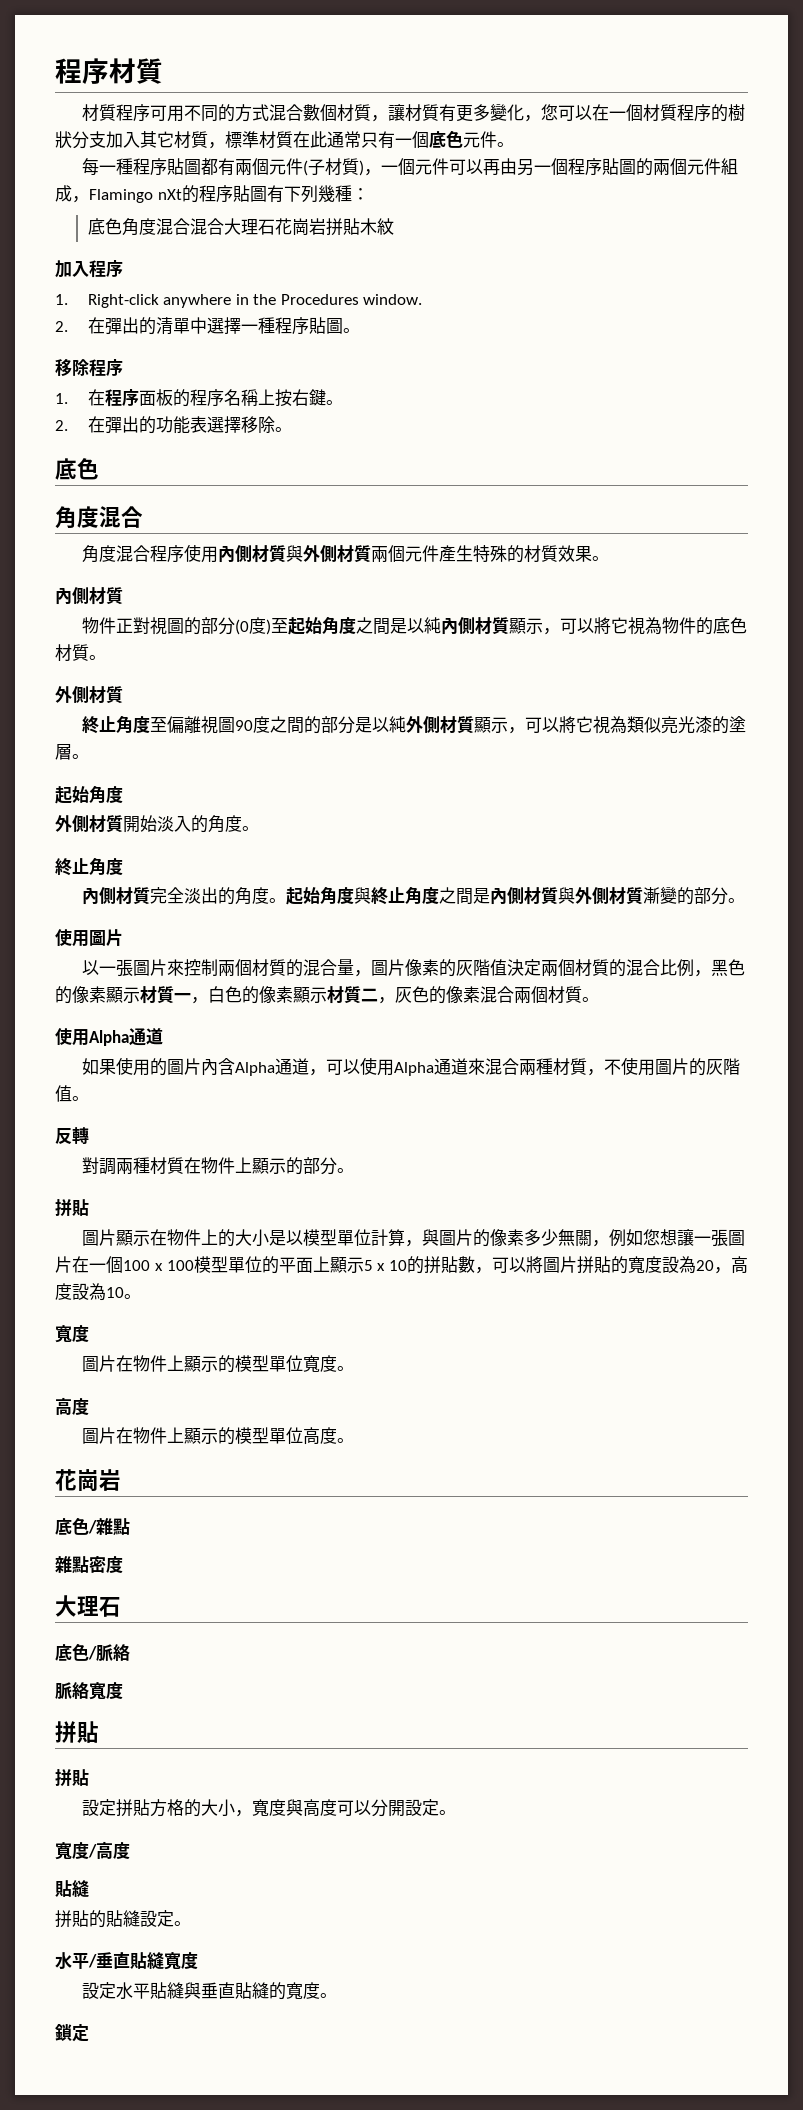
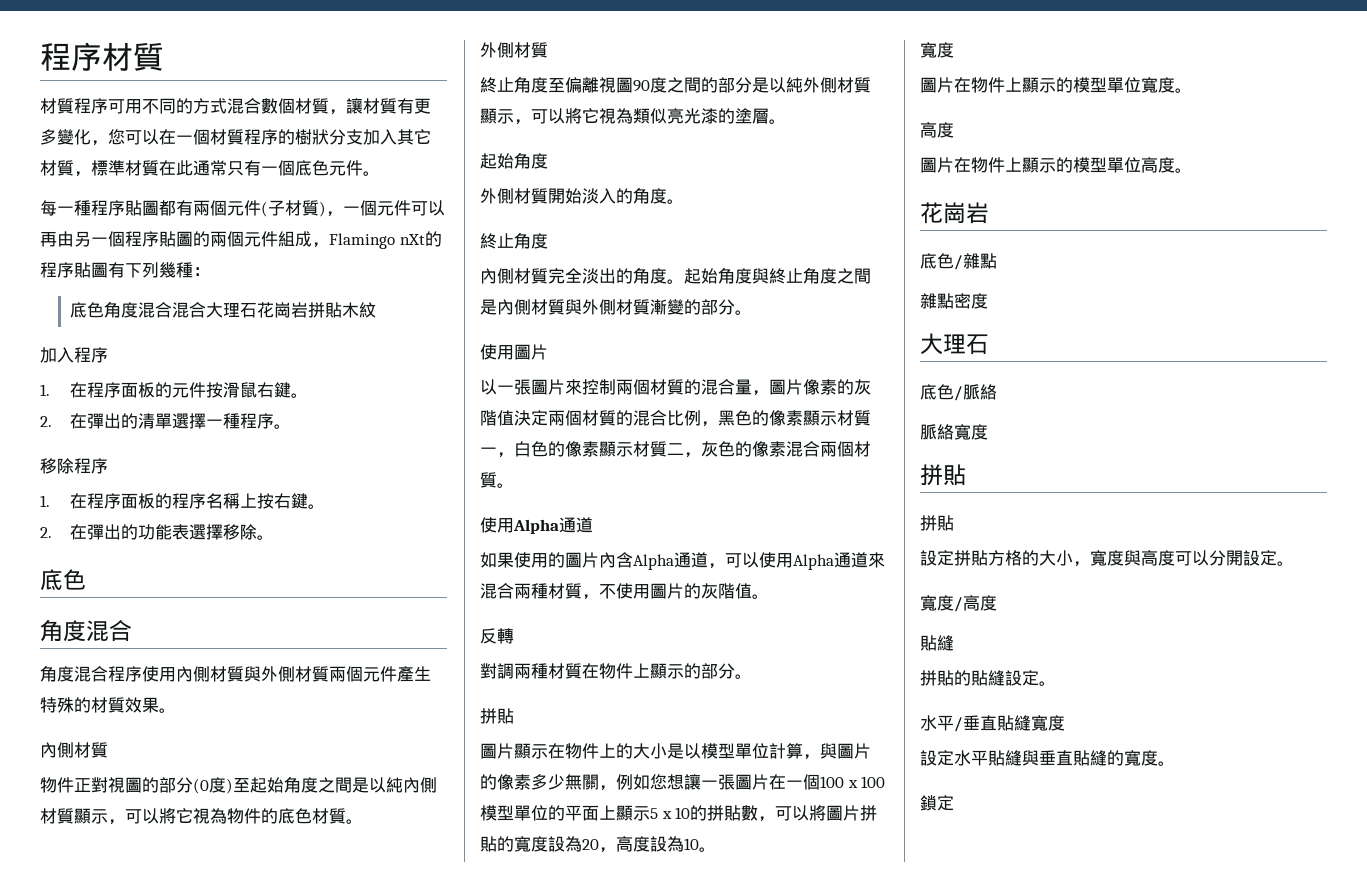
[87,294,423,308] Right-click anywhere in the Procedures window. -> [70,382,309,398] 在程序面板的元件按滑鼠右鍵。
[189,317,207,334] 中 -> (173, 421) none
[308,317,343,334] 貼圖 -> (275, 421) none

